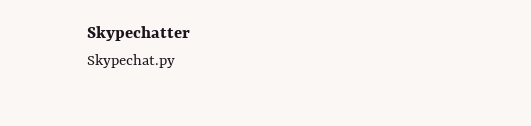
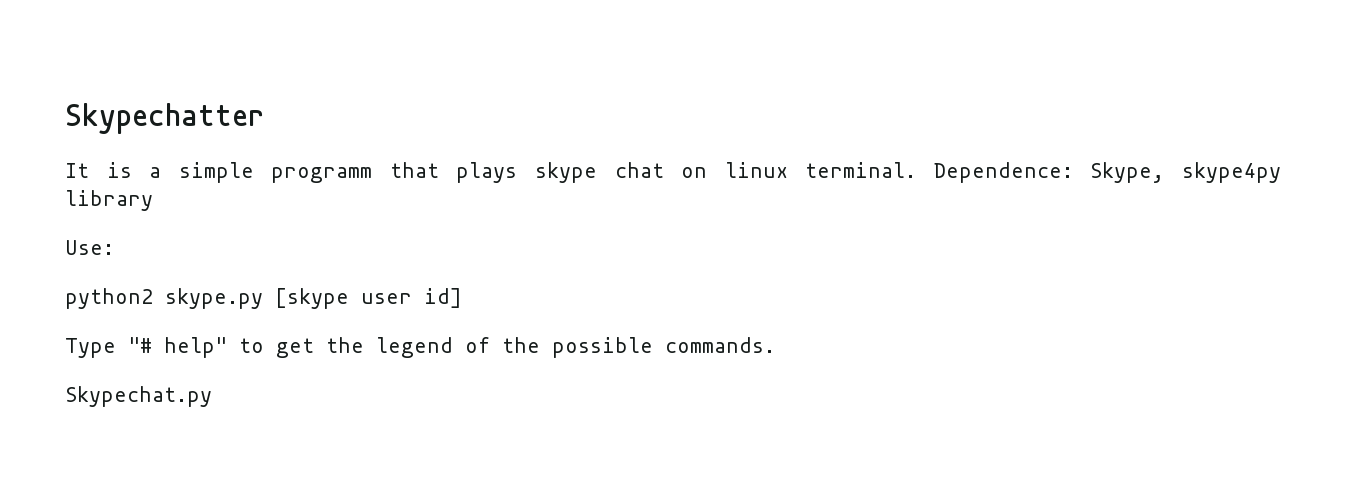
(190, 33) none -> [65,162,1281,183] [65,190,153,211] [65,240,114,255] [65,288,462,309] [65,337,775,358] // It is a simple programm that plays skype chat on linux terminal. Dependence: Skype, skype4py library // Use: // python2 skype.py [skype user id] // Type "# help" to get the legend of the possible commands.

